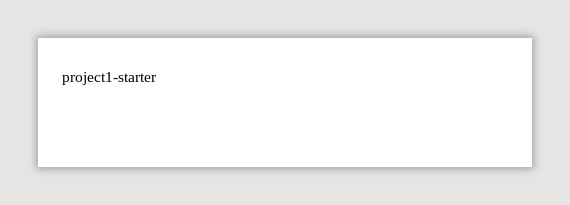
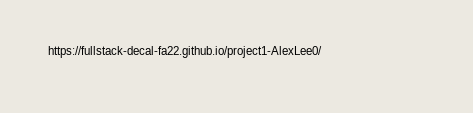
[62,72,157,85] project1-starter -> [48,46,322,58] https://fullstack-decal-fa22.github.io/project1-AlexLee0/

